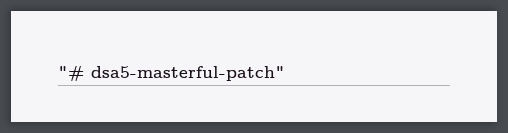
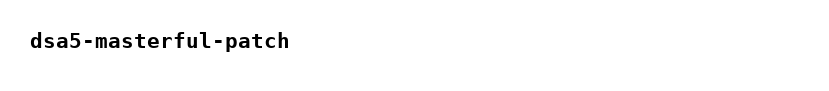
[58,65,285,81] "# dsa5-masterful-patch" -> [30,32,290,52] dsa5-masterful-patch

